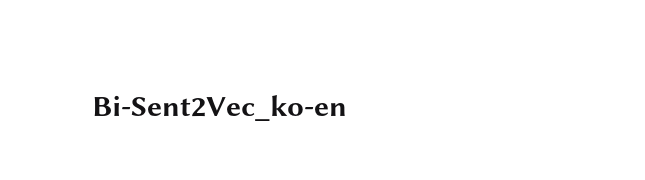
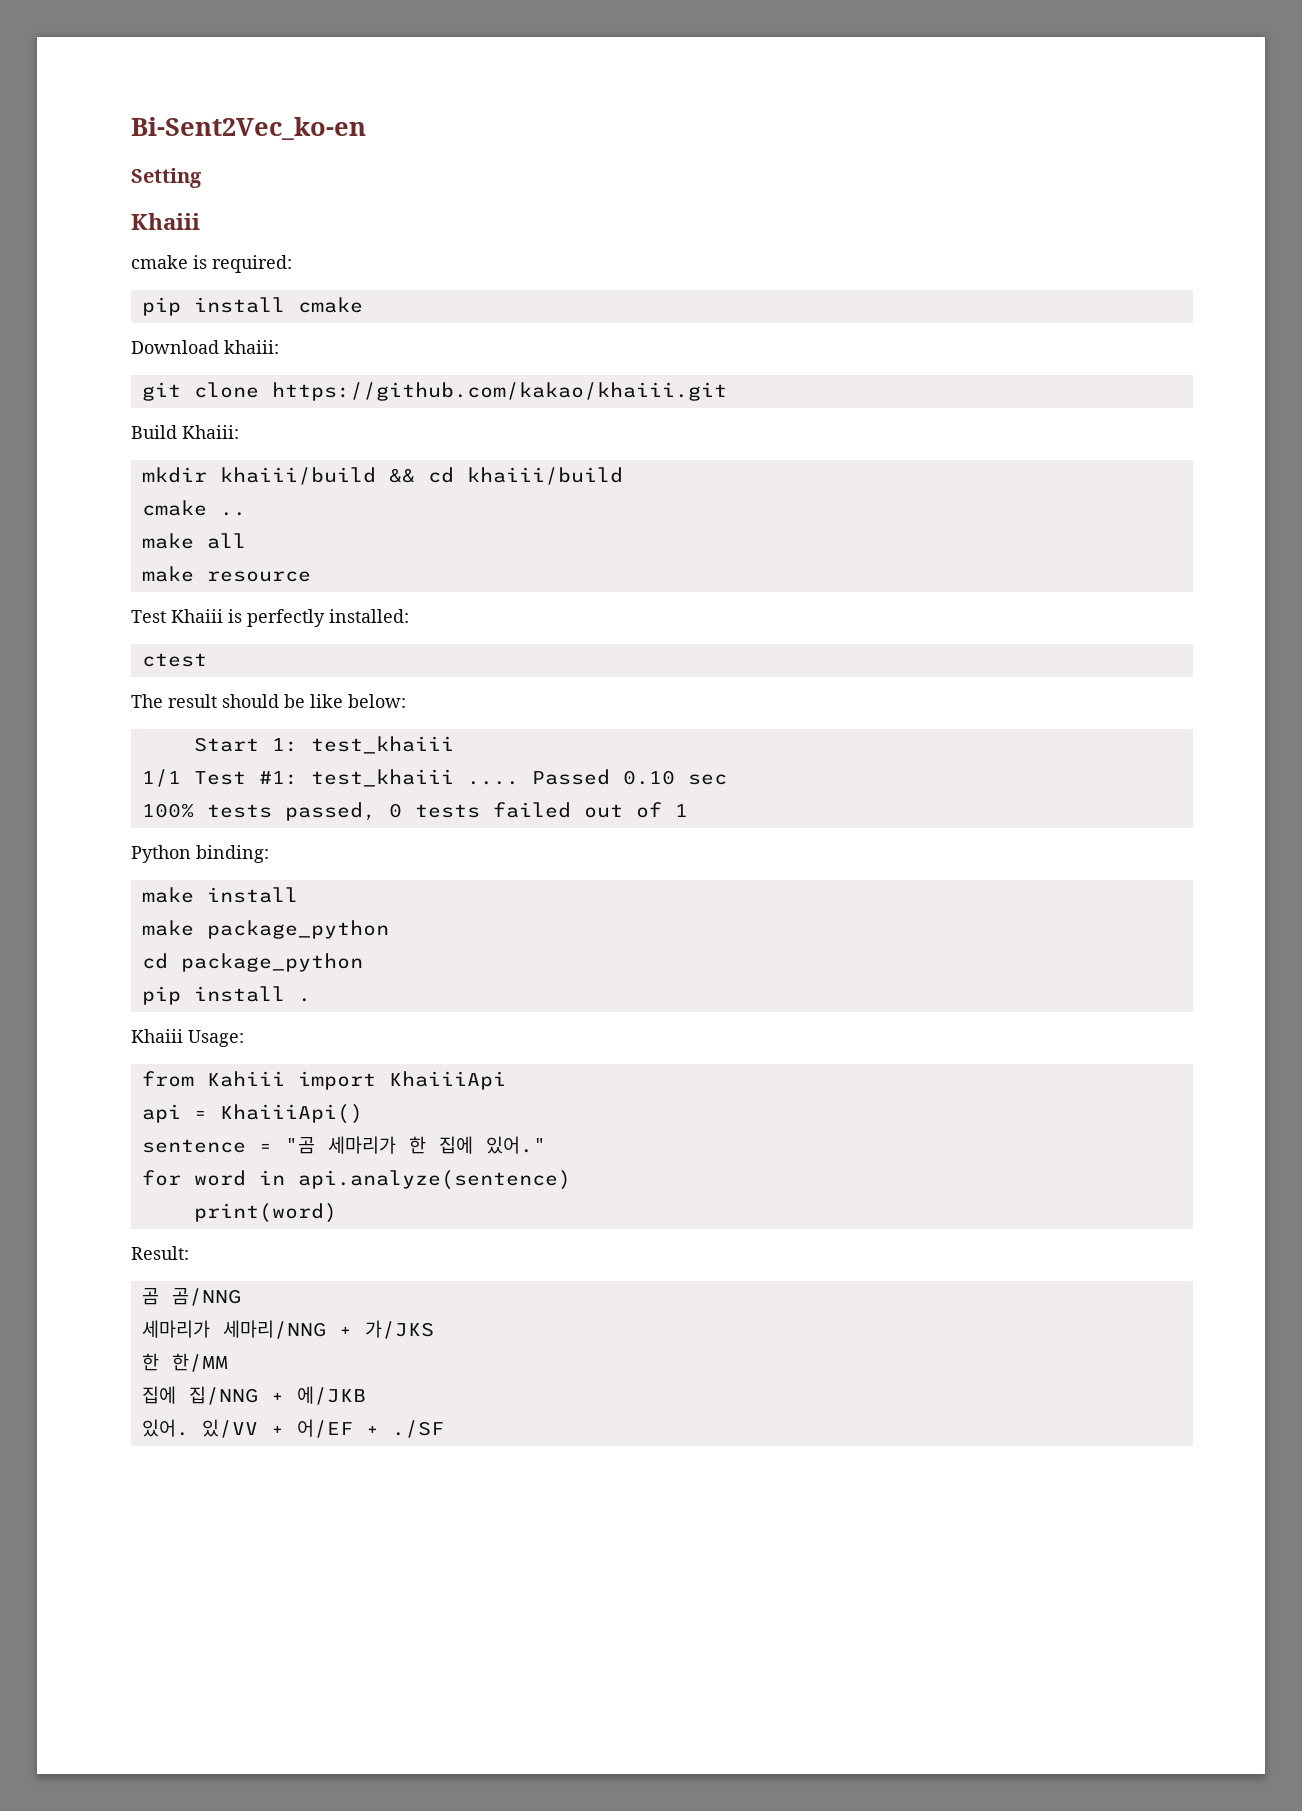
(347, 108) none -> [131,168,202,188] [131,213,200,230] [131,255,292,273] [141,297,363,316] [131,340,279,354] [141,382,727,401] [131,425,239,439] [141,467,623,485] [141,500,246,516] [141,533,246,549] [141,566,311,582] [131,609,409,627] [141,653,207,667] [131,694,406,708] [193,736,454,754] [141,769,727,787] [141,802,688,821] [131,845,269,863] [141,887,298,903] [141,920,389,939] [141,953,363,972] [141,986,311,1005] [131,1029,244,1047] [141,1071,506,1090] [141,1104,363,1124] [141,1136,546,1154] [141,1170,571,1190] [193,1203,337,1223] [131,1246,189,1260] [141,1288,241,1306] [141,1320,434,1339] [141,1353,228,1372] [141,1386,366,1405] [141,1419,444,1438] // Setting // Khaiii // cmake is required: // pip install cmake // Download khaiii: // git clone https://github.com/kakao/khaiii.git // Build Khaiii: // mkdir khaiii/build && cd khaiii/build // cmake .. // make all // make resource // Test Khaiii is perfectly installed: // ctest // The result should be like below: // Start 1: test_khaiii // 1/1 Test #1: test_khaiii .... Passed 0.10 sec // 100% tests passed, 0 tests failed out of 1 // Python binding: // make install // make package_python // cd package_python // pip install . // Khaiii Usage: // from Kahiii import KhaiiiApi // api = KhaiiiApi() // sentence = "곰 세마리가 한 집에 있어." // for word in api.analyze(sentence) // print(word) // Result: // 곰 곰/NNG // 세마리가 세마리/NNG + 가/JKS // 한 한/MM // 집에 집/NNG + 에/JKB // 있어. 있/VV + 어/EF + ./SF

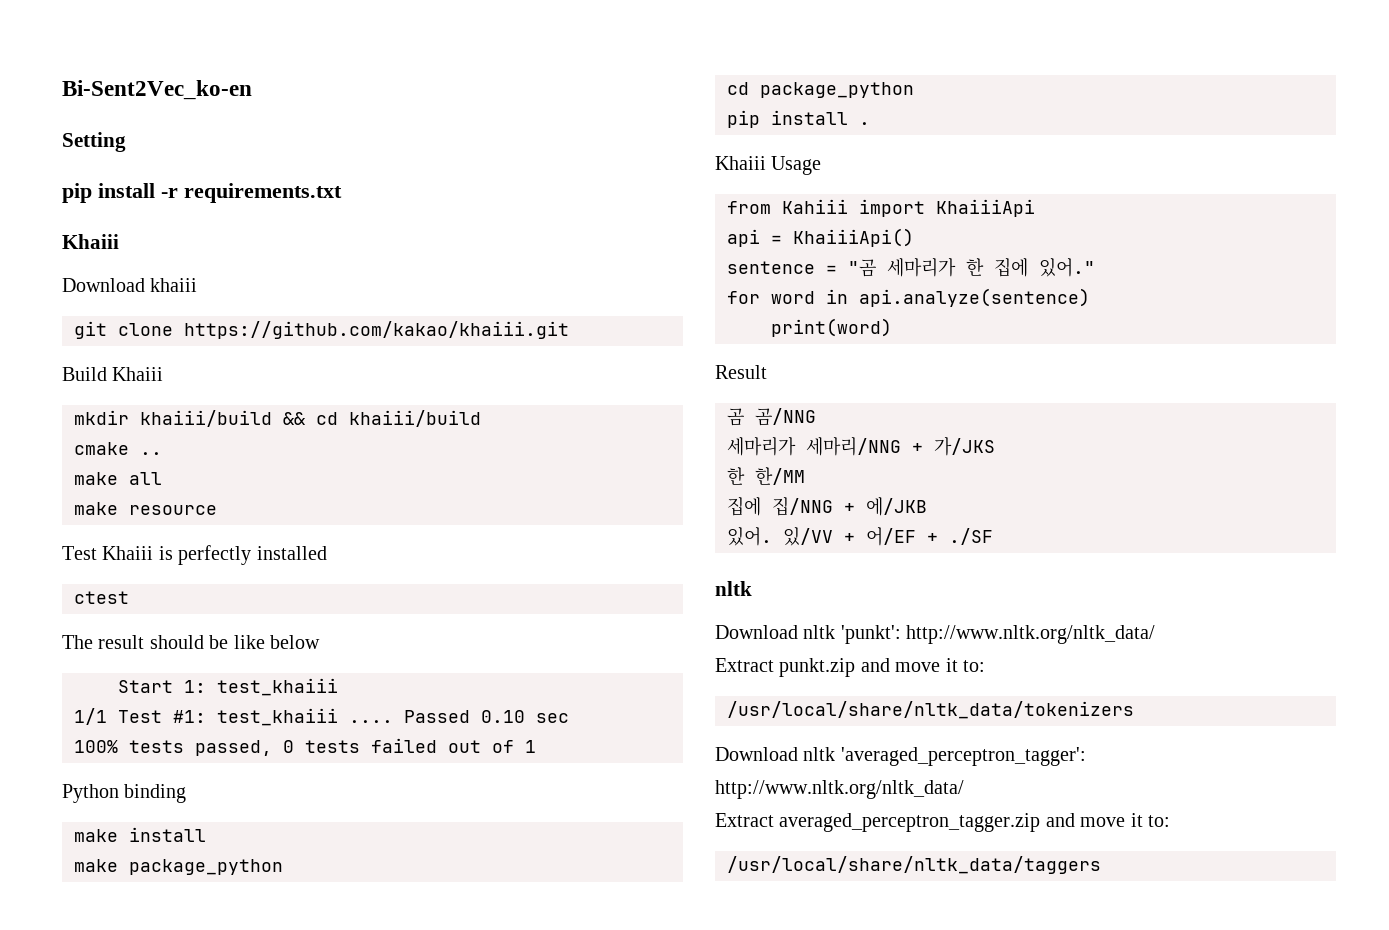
[131,213,200,230] [131,255,292,273] [141,297,363,316] [131,340,279,354] Khaiii // cmake is required: // pip install cmake // Download khaiii: -> [62,183,342,203] [62,234,119,249] [62,278,198,292] pip install -r requirements.txt // Khaiii // Download khaiii
[182,425,239,439] Khaiii: -> [112,367,164,381] Khaiii
[329,609,409,623] installed: -> [256,546,327,560] installed
[348,694,406,708] below: -> [270,635,320,649] below
[196,845,269,863] binding: -> [124,784,187,803] binding
[188,1030,244,1047] Usage: -> [771,156,822,175] Usage
[131,1246,189,1260] Result: -> [715,365,767,379] Result
(444, 1429) none -> [715,581,752,596] [715,625,1156,644] [715,658,985,677] [727,701,1134,719] [715,747,1086,766] [715,780,964,799] [715,813,1170,832] [727,856,1101,874] // nltk // Download nltk 'punkt': http://www.nltk.org/nltk_data/ // Extract punkt.zip and move it to: // /usr/local/share/nltk_data/tokenizers // Download nltk 'averaged_perceptron_tagger': http://www.nltk.org/nltk_data/ // Extract averaged_perceptron_tagger.zip and move it to: // /usr/local/share/nltk_data/taggers

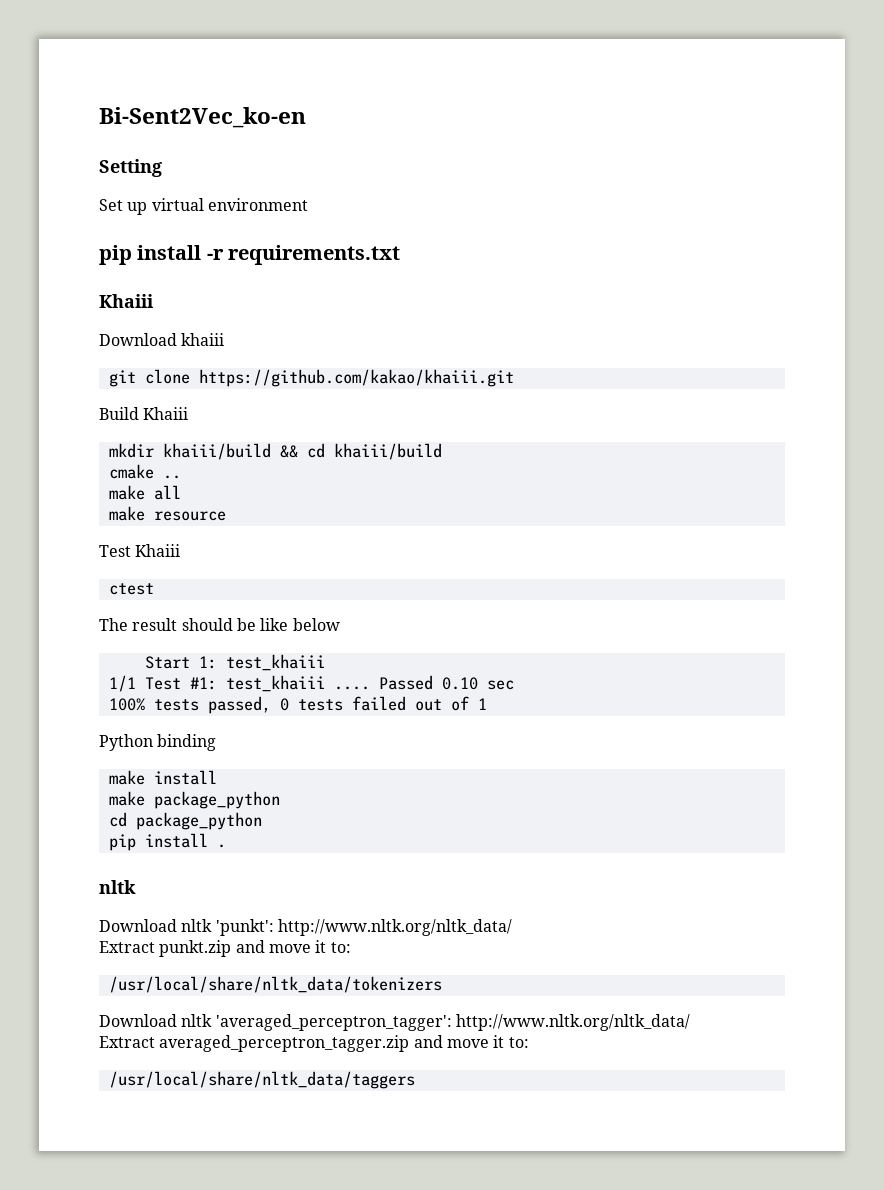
(126, 142) none -> [99,198,308,215] // Set up virtual environment
[158,545,327,565] is perfectly installed -> (181, 550) none
[715,156,822,175] [727,199,1035,217] [727,228,914,247] [727,258,1095,277] [727,288,1090,307] [771,318,892,337] [715,365,767,379] [727,408,816,426] [727,437,995,456] [727,467,805,485] [727,497,927,516] [727,527,993,546] // Khaiii Usage // from Kahiii import KhaiiiApi // api = KhaiiiApi() // sentence = "곰 세마리가 한 집에 있어." // for word in api.analyze(sentence) // print(word) // Result // 곰 곰/NNG // 세마리가 세마리/NNG + 가/JKS // 한 한/MM // 집에 집/NNG + 에/JKB // 있어. 있/VV + 어/EF + ./SF -> (226, 846) none

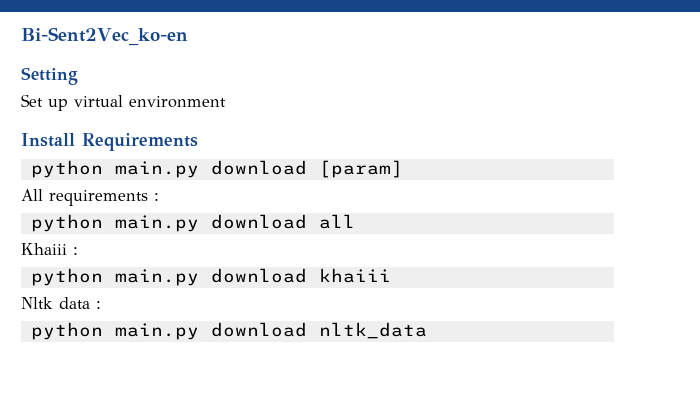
[99,245,401,265] [99,294,154,308] [99,333,225,346] [108,369,514,387] [99,407,189,420] [108,443,442,460] [108,464,181,479] [108,485,181,500] [108,506,226,521] [99,544,181,557] [108,583,154,595] [99,618,340,631] [144,654,325,671] [108,675,514,692] [108,696,487,714] [99,734,217,751] [108,770,217,785] [108,791,280,809] [108,812,262,830] [108,833,226,851] [99,880,136,894] [99,919,512,936] [99,940,351,957] [108,976,442,993] [99,1014,690,1031] [99,1035,529,1052] [108,1071,415,1089] pip install -r requirements.txt // Khaiii // Download khaiii // git clone https://github.com/kakao/khaiii.git // Build Khaiii // mkdir khaiii/build && cd khaiii/build // cmake .. // make all // make resource // Test Khaiii // ctest // The result should be like below // Start 1: test_khaiii // 1/1 Test #1: test_khaiii .... Passed 0.10 sec // 100% tests passed, 0 tests failed out of 1 // Python binding // make install // make package_python // cd package_python // pip install . // nltk // Download nltk 'punkt': http://www.nltk.org/nltk_data/ // Extract punkt.zip and move it to: // /usr/local/share/nltk_data/tokenizers // Download nltk 'averaged_perceptron_tagger': http://www.nltk.org/nltk_data/ // Extract averaged_perceptron_tagger.zip and move it to: // /usr/local/share/nltk_data/taggers -> [21,133,198,151] [30,160,403,178] [21,189,159,206] [30,214,355,232] [21,243,78,255] [30,268,391,286] [21,297,101,309] [30,322,427,340] Install Requirements // python main.py download [param] // All requirements : // python main.py download all // Khaiii : // python main.py download khaiii // Nltk data : // python main.py download nltk_data

